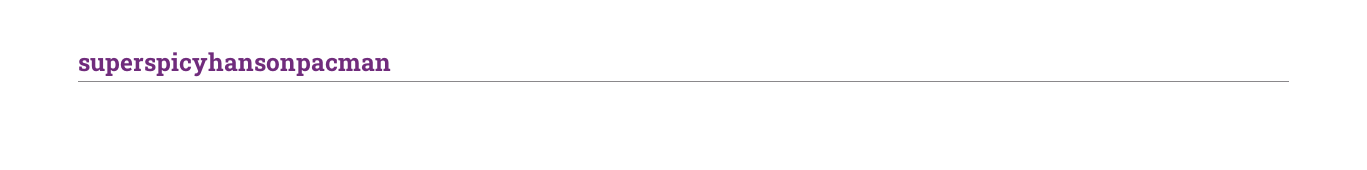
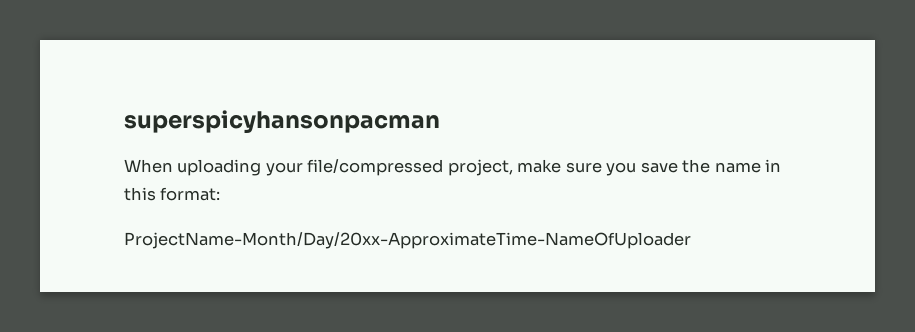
(391, 64) none -> [124,159,782,176] [124,187,221,201] [124,232,691,249] // When uploading your file/compressed project, make sure you save the name in this format: // ProjectName-Month/Day/20xx-ApproximateTime-NameOfUploader

